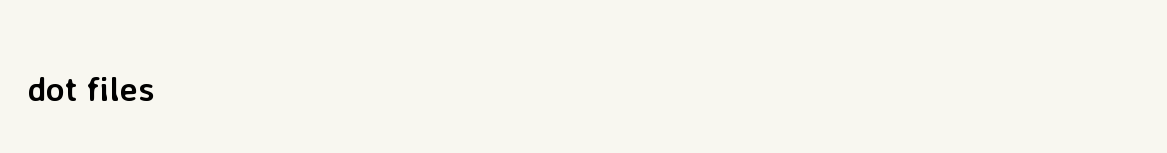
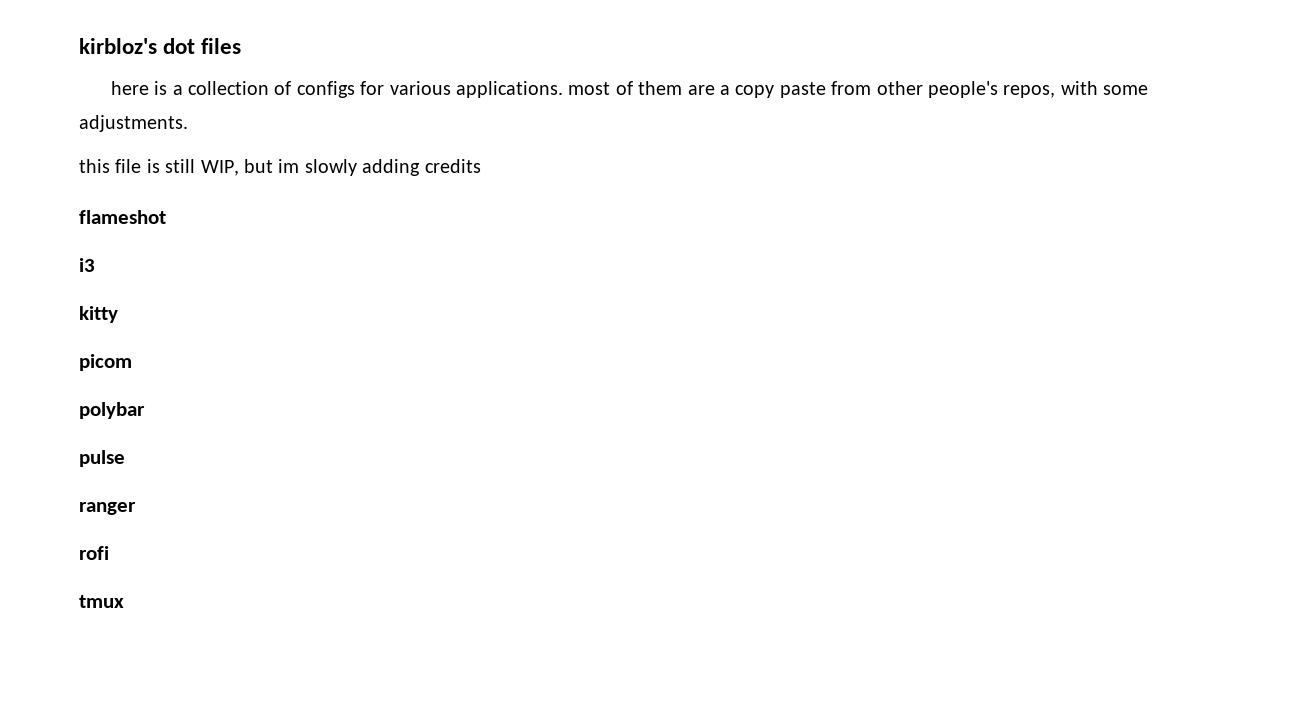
(27, 89) none -> [79,38,157,54] kirbloz's
(155, 89) none -> [110,81,1149,98] [79,115,188,132] [79,159,481,176] [79,210,166,224] [79,258,95,272] [79,306,118,323] [79,354,132,371] [79,402,145,419] [79,450,125,467] [79,502,136,515] [79,546,109,560] [79,595,124,608] // here is a collection of configs for various applications. most of them are a copy paste from other people's repos, with some adjustments. // this file is still WIP, but im slowly adding credits // flameshot // i3 // kitty // picom // polybar // pulse // ranger // rofi // tmux

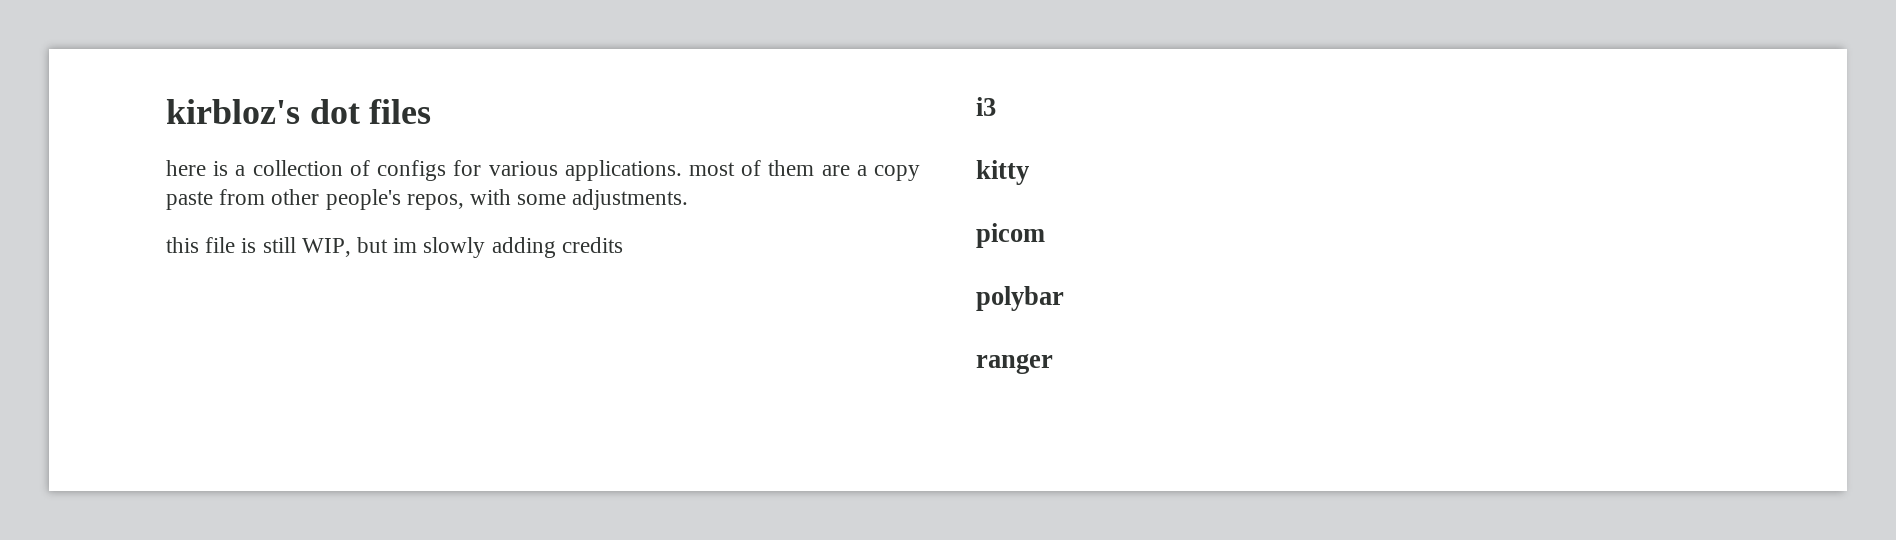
[79,210,166,224] // flameshot -> (623, 245) none
[79,450,125,467] // pulse -> (1064, 298) none
[79,546,109,560] [79,595,124,608] // rofi // tmux -> (1053, 363) none

